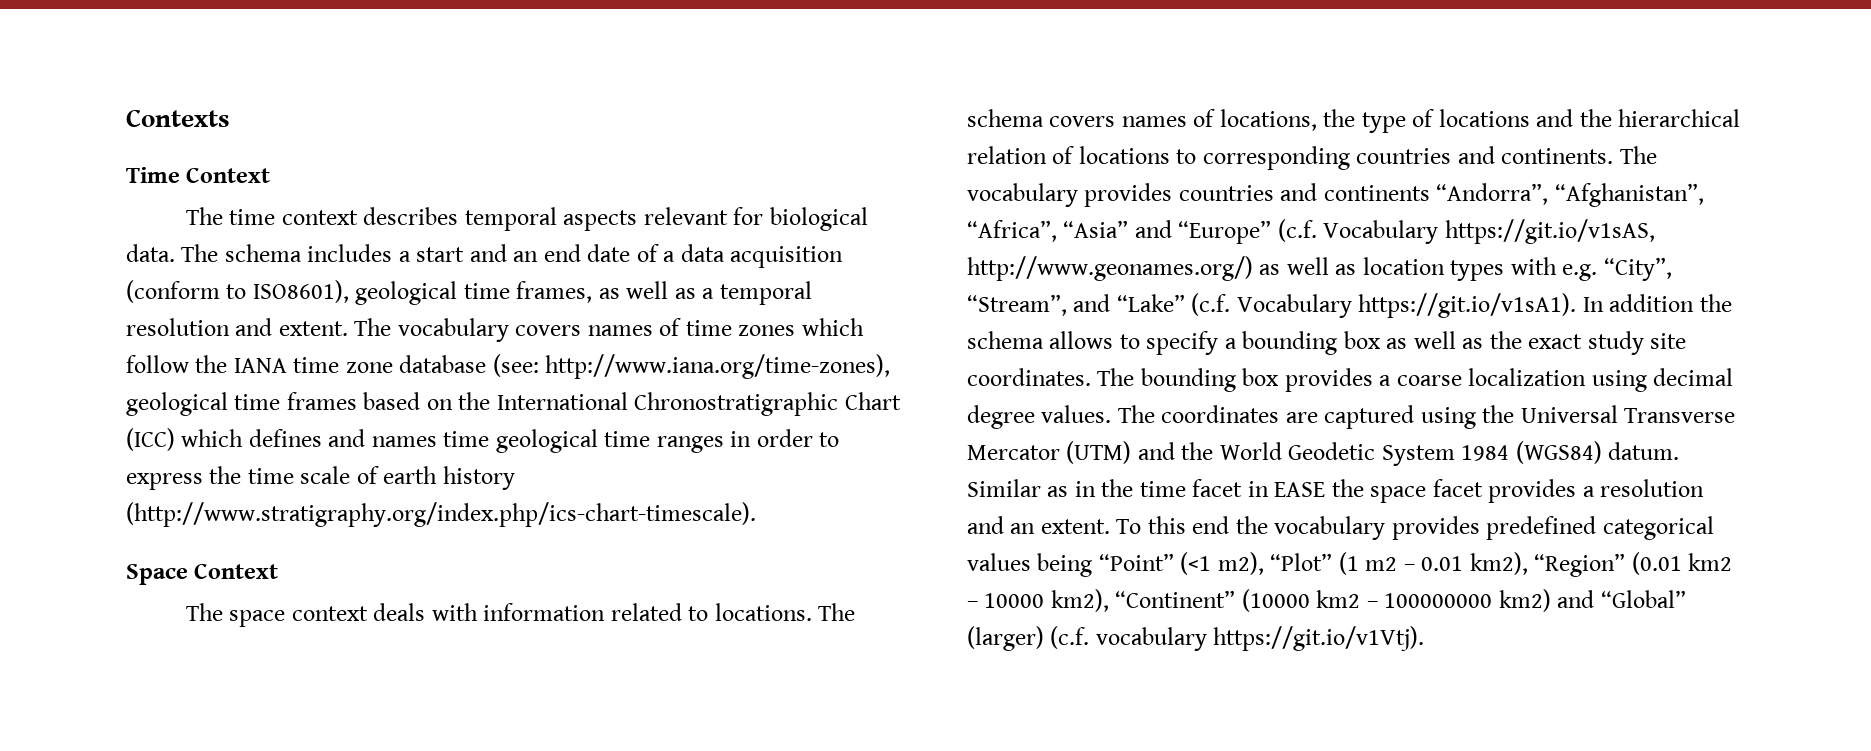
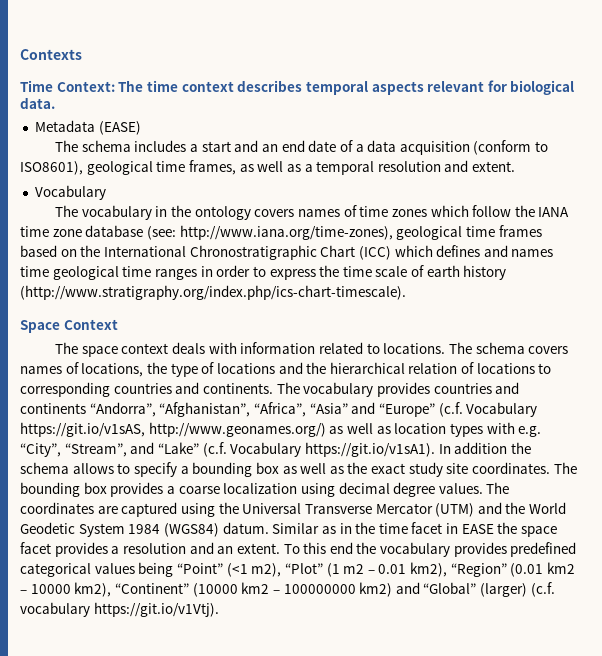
[186,168,271,183] Context // -> [56,81,115,92] Context:
(175, 253) none -> [34,120,141,135] // Metadata (EASE) //
[354,318,509,342] The vocabulary -> [34,185,106,200] [55,205,251,220] // Vocabulary // The vocabulary in the ontology

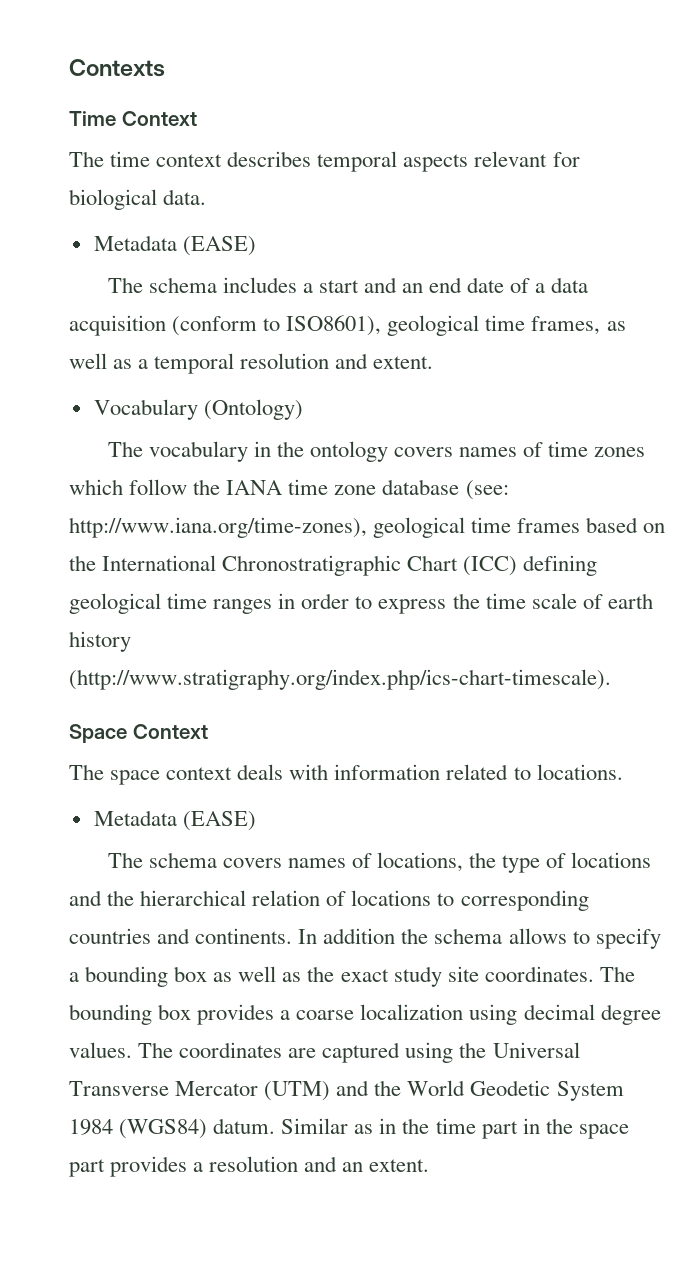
[56,81,115,92] Context: -> [121,111,197,126] Context //
(106, 192) none -> [203,399,303,420] (Ontology)
[394,245,554,257] [20,266,49,277] which defines and names time -> [523,555,598,576] defining
(446, 348) none -> [93,810,256,831] // Metadata (EASE) //
[276,382,520,397] [20,402,538,417] [20,422,542,437] [20,442,435,457] The vocabulary provides countries and continents “Andorra”, “Afghanistan”, “Africa”, “Asia” and “Europe” (c.f. Vocabulary https://git.io/v1sAS, http://www.geonames.org/) as well as location types with e.g. “City”, “Stream”, and “Lake” (c.f. Vocabulary https://git.io/v1sA1). -> (293, 936) none
[411,522,494,534] facet in EASE -> [481,1118,540,1139] part in
[20,542,51,554] facet -> [69,1159,105,1177] part
[283,542,577,557] [20,562,576,577] [20,582,555,597] [20,602,219,617] To this end the vocabulary provides predefined categorical values being “Point” (<1 m2), “Plot” (1 m2 – 0.01 km2), “Region” (0.01 km2 – 10000 km2), “Continent” (10000 km2 – 100000000 km2) and “Global” (larger) (c.f. vocabulary https://git.io/v1Vtj). -> (430, 1165) none

